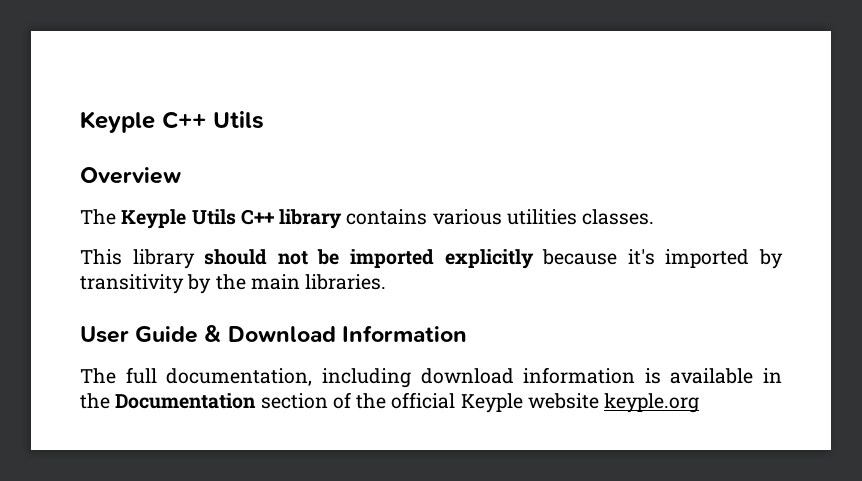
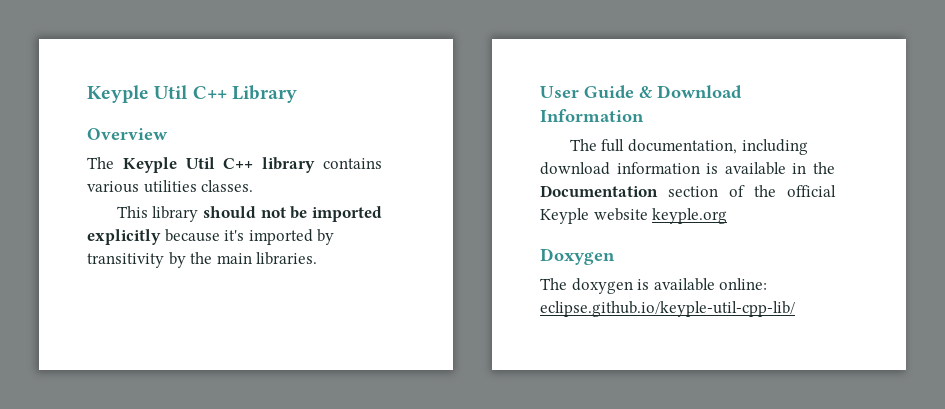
[80,111,264,133] Keyple C++ Utils -> [87,85,297,103] Keyple Util C++ Library
[191,209,236,225] Utils -> [185,157,215,169] Util
(700, 403) none -> [540,248,615,265] [540,278,768,294] [540,301,795,317] // Doxygen // The doxygen is available online: eclipse.github.io/keyple-util-cpp-lib/

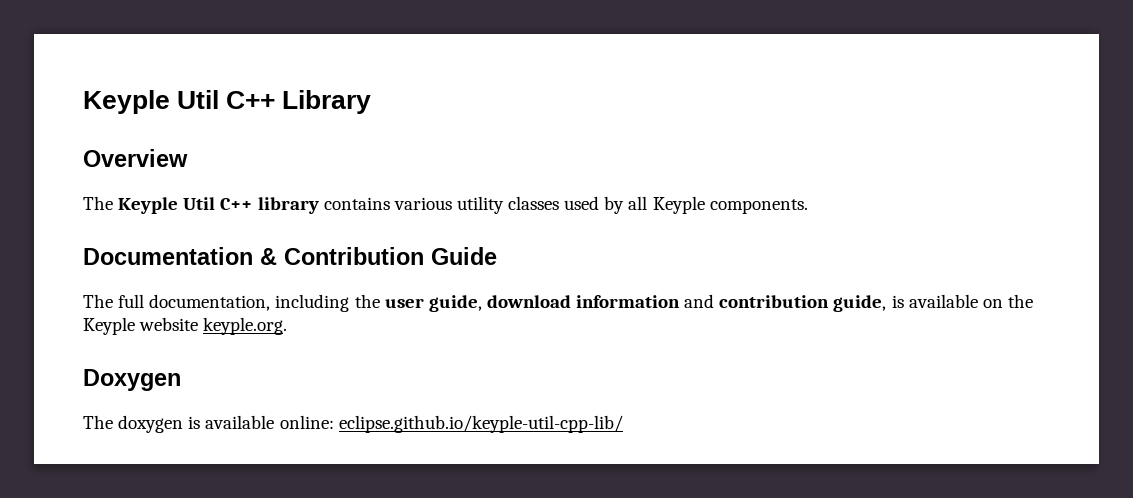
[143,180,254,193] [116,206,382,222] [87,229,335,245] [87,252,318,268] [540,85,742,99] [540,109,644,122] [569,139,808,155] [540,162,835,175] [540,185,836,197] utilities classes. // This library should not be imported explicitly because it's imported by transitivity by the main libraries. // User Guide & Download Information // The full documentation, including download information is available in the Documentation section of the official -> [456,196,808,214] [83,247,497,265] [83,294,1033,312] utility classes used by all Keyple components. // Documentation & Contribution Guide // The full documentation, including the user guide, download information and contribution guide, is available on the
[652,208,728,224] keyple.org -> [203,317,288,335] keyple.org.

